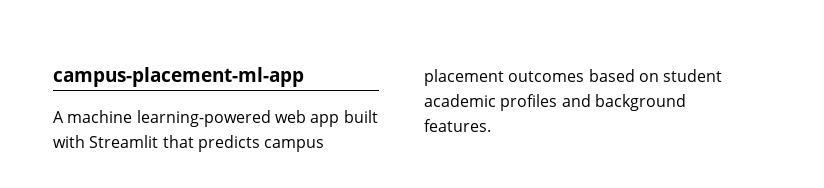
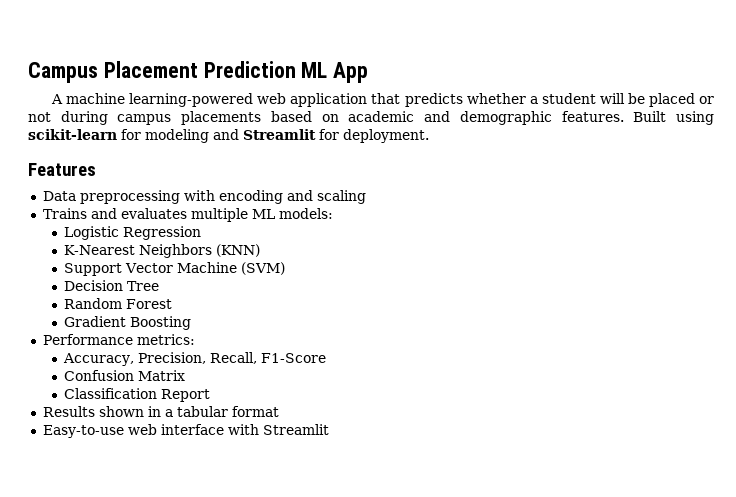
[53,67,304,87] campus-placement-ml-app -> [28,61,369,83] Campus Placement Prediction ML App
[310,110,378,127] [53,135,325,152] [424,69,723,86] [424,94,686,111] [424,119,491,132] app built with Streamlit that predicts campus placement outcomes based on student academic profiles and background features. -> [290,93,715,107] [28,111,715,125] [28,129,429,143] [28,163,96,176] [42,190,366,204] [42,208,333,222] [63,226,201,240] [63,244,260,258] [63,262,285,276] [63,280,159,291] [63,298,172,309] [63,316,191,330] [42,334,195,345] [62,352,326,366] [63,370,185,381] [63,388,210,402] [42,406,279,417] [42,424,329,438] application that predicts whether a student will be placed or not during campus placements based on academic and demographic features. Built using scikit-learn for modeling and Streamlit for deployment. // Features // Data preprocessing with encoding and scaling // Trains and evaluates multiple ML models: // Logistic Regression // K-Nearest Neighbors (KNN) // Support Vector Machine (SVM) // Decision Tree // Random Forest // Gradient Boosting // Performance metrics: // Accuracy, Precision, Recall, F1-Score // Confusion Matrix // Classification Report // Results shown in a tabular format // Easy-to-use web interface with Streamlit

